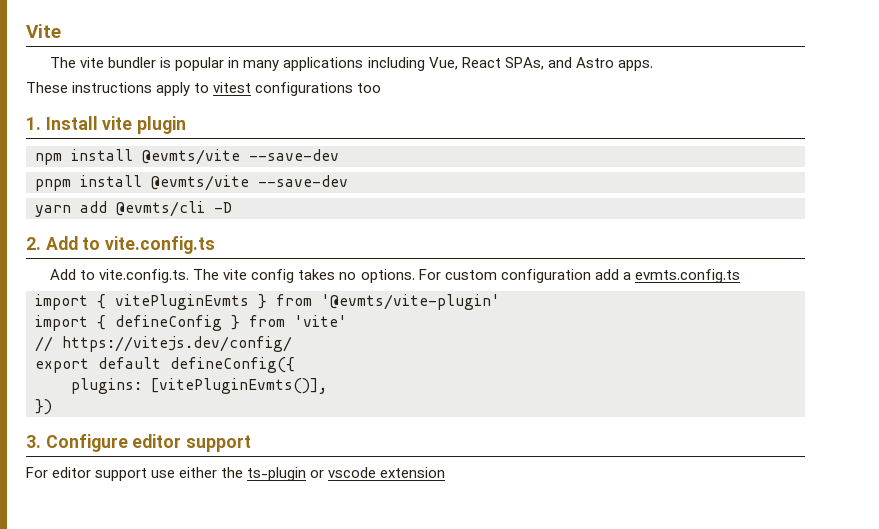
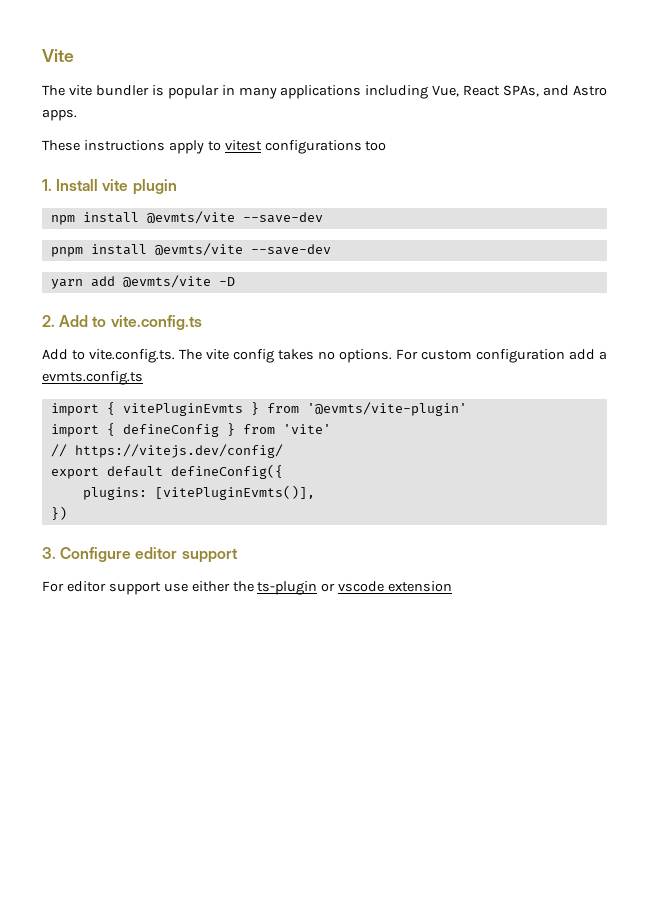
[116,201,205,217] @evmts/cli -> [122,275,211,288] @evmts/vite

